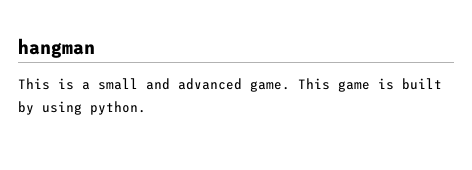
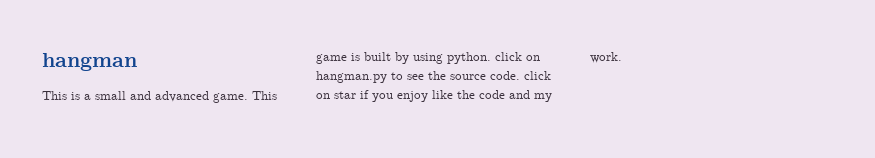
(146, 108) none -> [495,52,540,61] [316,71,551,83] [316,90,552,102] [590,52,622,63] click on hangman.py to see the source code. click on star if you enjoy like the code and my work.

